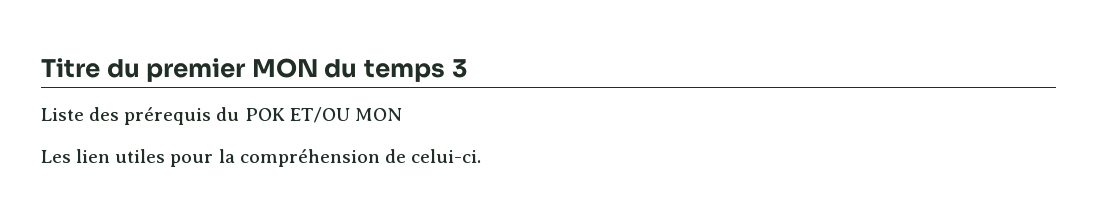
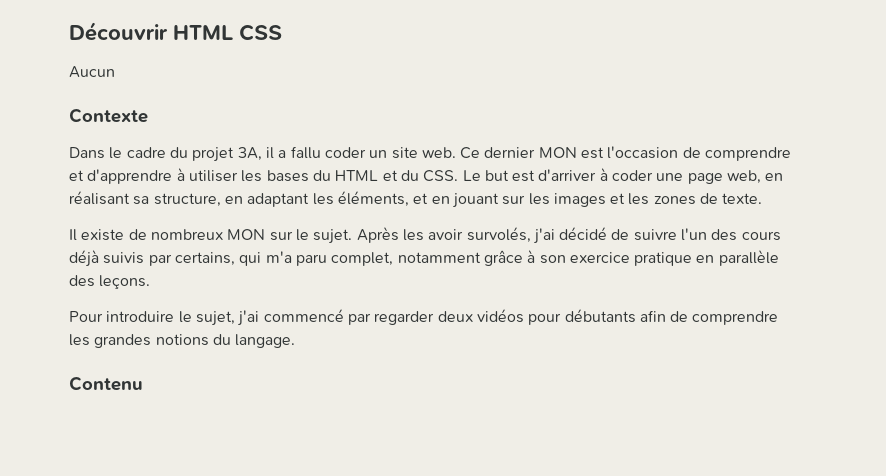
[41,58,467,82] [41,107,402,125] [41,149,481,167] Titre du premier MON du temps 3 // Liste des prérequis du POK ET/OU MON // Les lien utiles pour la compréhension de celui-ci. -> [69,22,282,41] [69,66,115,78] [69,108,148,123] [69,146,792,162] [69,168,784,184] [69,191,763,208] [69,227,781,244] [69,250,779,267] [69,275,151,289] [69,309,779,326] [69,334,296,348] [69,376,143,391] Découvrir HTML CSS // Aucun // Contexte // Dans le cadre du projet 3A, il a fallu coder un site web. Ce dernier MON est l'occasion de comprendre et d'apprendre à utiliser les bases du HTML et du CSS. Le but est d'arriver à coder une page web, en réalisant sa structure, en adaptant les éléments, et en jouant sur les images et les zones de texte. // Il existe de nombreux MON sur le sujet. Après les avoir survolés, j'ai décidé de suivre l'un des cours déjà suivis par certains, qui m'a paru complet, notamment grâce à son exercice pratique en parallèle des leçons. // Pour introduire le sujet, j'ai commencé par regarder deux vidéos pour débutants afin de comprendre les grandes notions du langage. // Contenu

